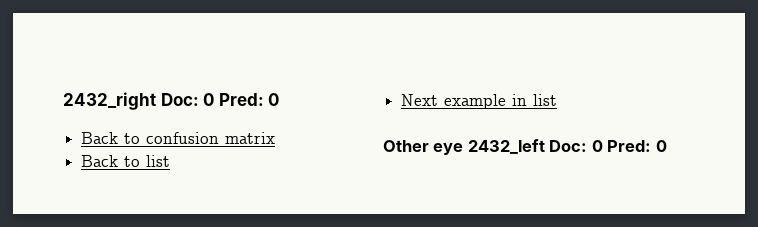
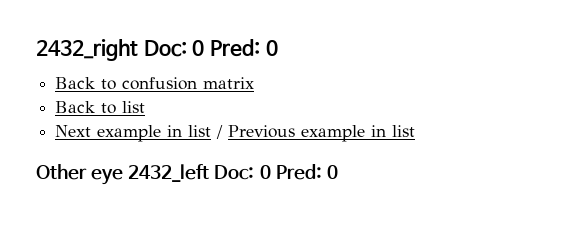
(558, 100) none -> [216,125,416,142] / Previous example in list

